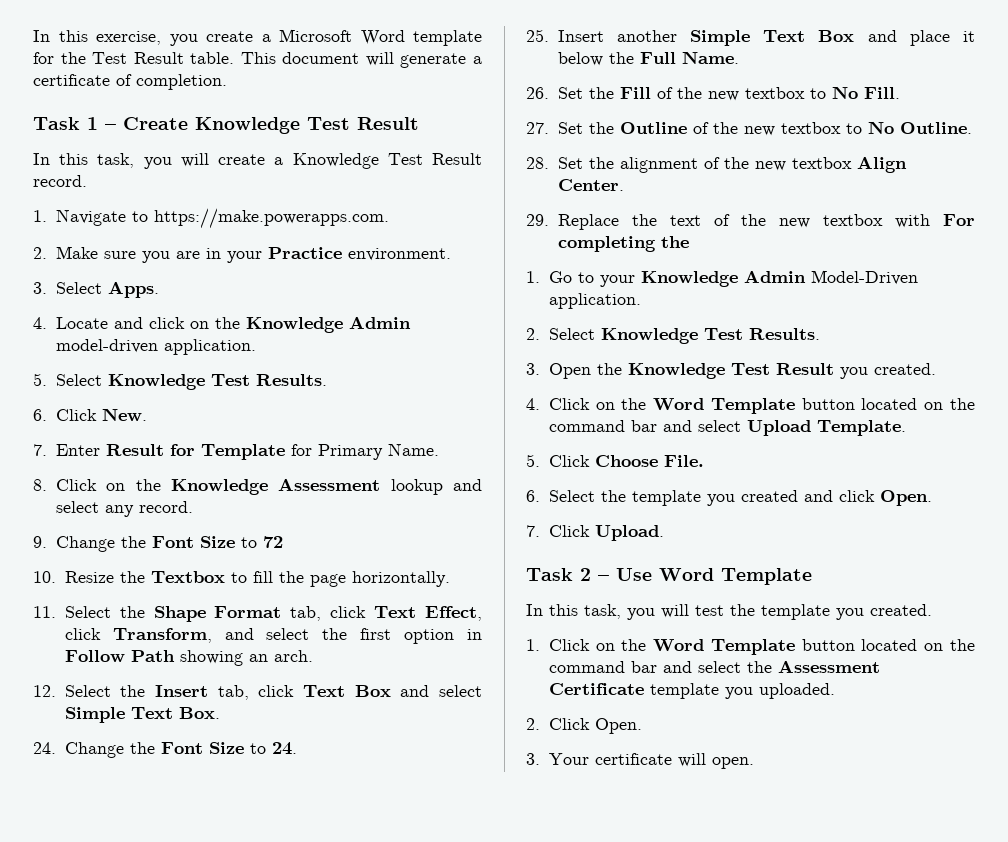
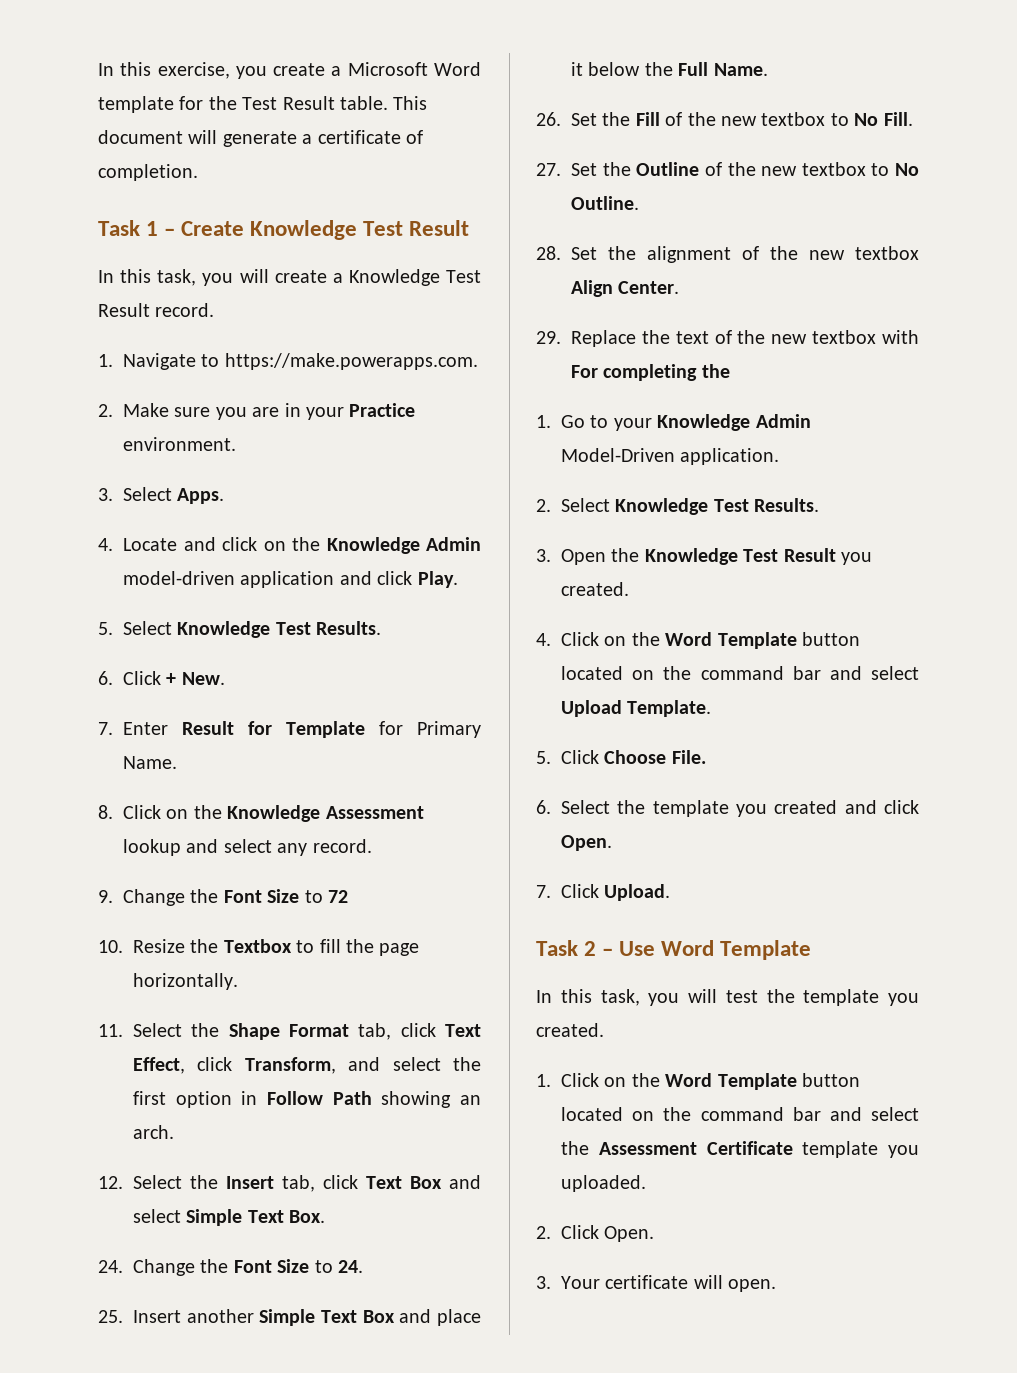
[163,339,256,355] application. -> [240,571,458,588] application and click Play.
(97, 415) none -> [166,673,177,685] +

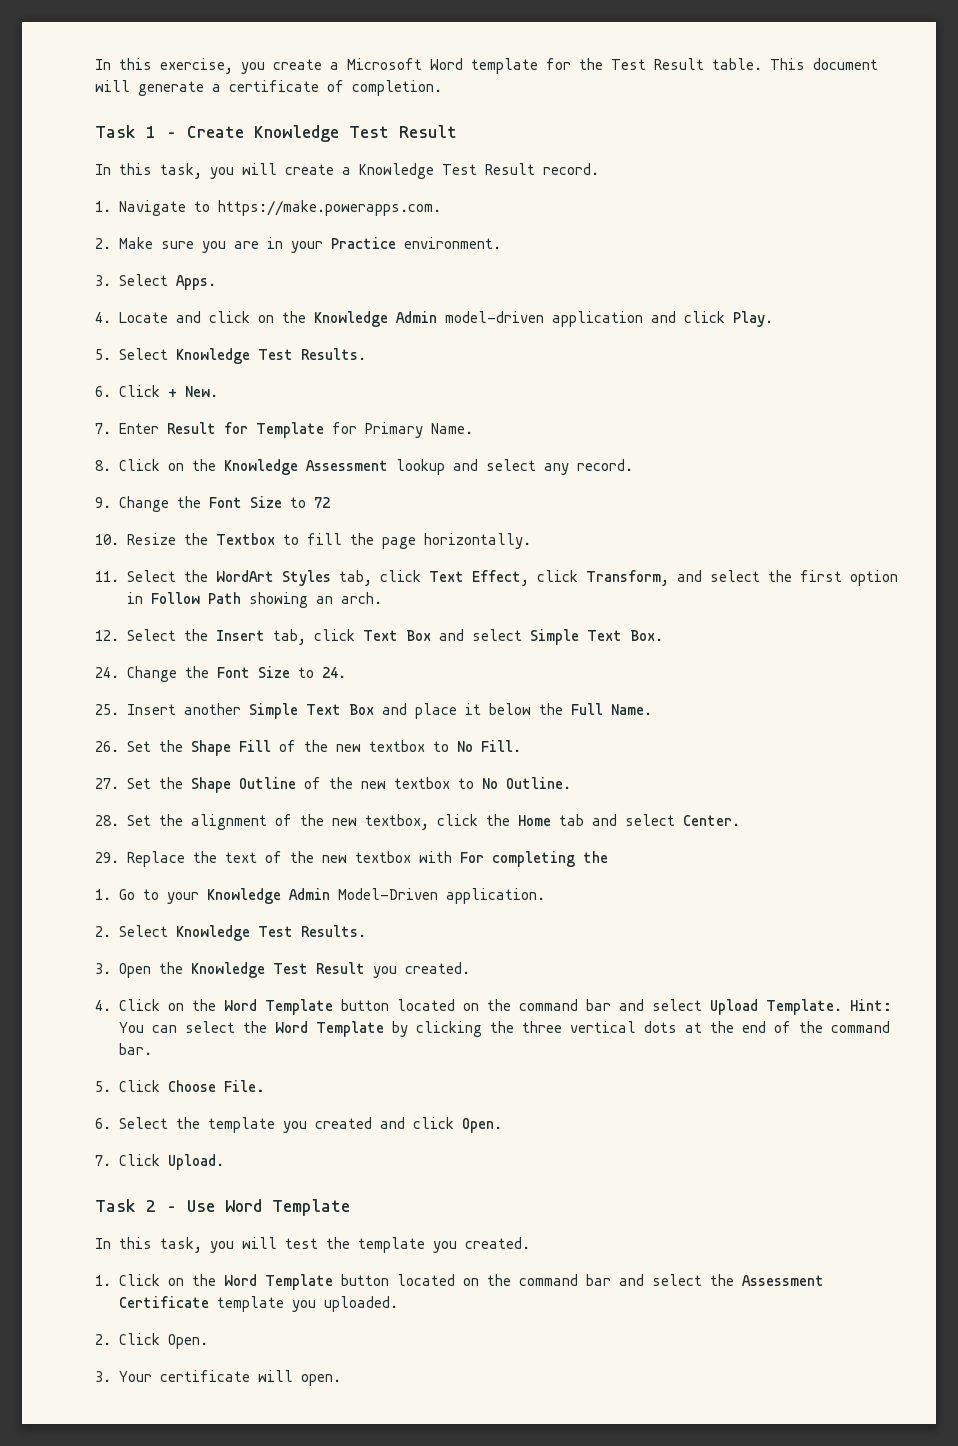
[228,1023,349,1040] Shape Format -> [215,570,331,586] WordArt Styles
(631, 119) none -> [190,740,231,756] Shape
(631, 169) none -> [190,777,231,793] Shape
[855,246,919,260] [571,280,613,297] textbox Align -> [364,814,675,830] textbox, click the Home tab and select
(712, 708) none -> [849,999,892,1011] [118,1021,890,1037] [118,1043,152,1055] Hint: You can select the Word Template by clicking the three vertical dots at the end of the command bar.

